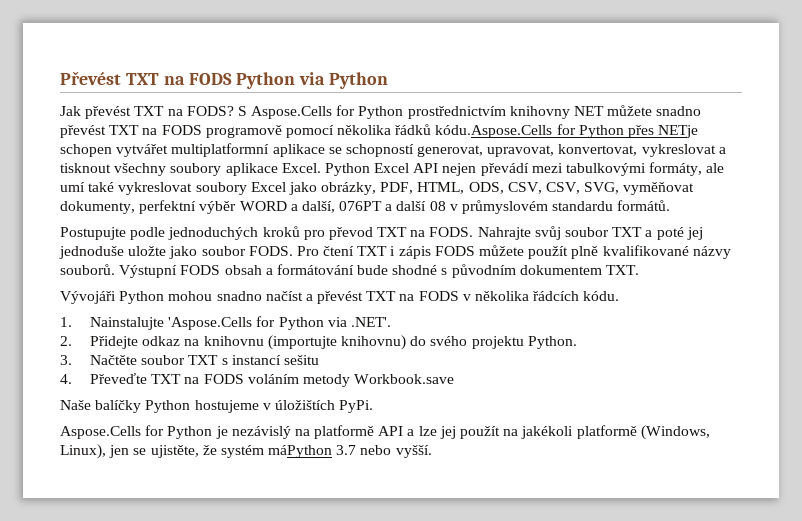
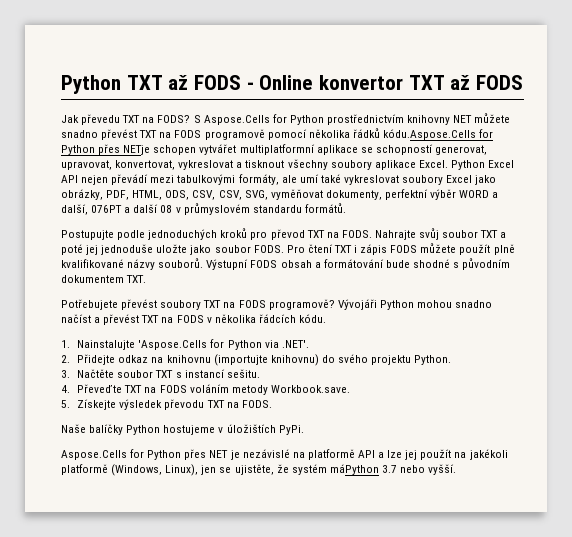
[60,71,389,89] Převést TXT na FODS Python via Python -> [61,75,524,94] Python TXT až FODS - Online konvertor TXT až FODS
[85,106,132,119] převést -> [81,114,121,125] převedu
(640, 270) none -> [61,299,335,310] Potřebujete převést soubory TXT na FODS programově?
[283,355,319,365] sešitu -> [226,369,260,378] sešitu.
[354,374,455,384] Workbook.save -> [270,385,350,393] [61,399,272,410] Workbook.save. // 5. Získejte výsledek převodu TXT na FODS.
[215,426,291,439] je nezávislý -> [184,449,290,460] přes NET je nezávislé

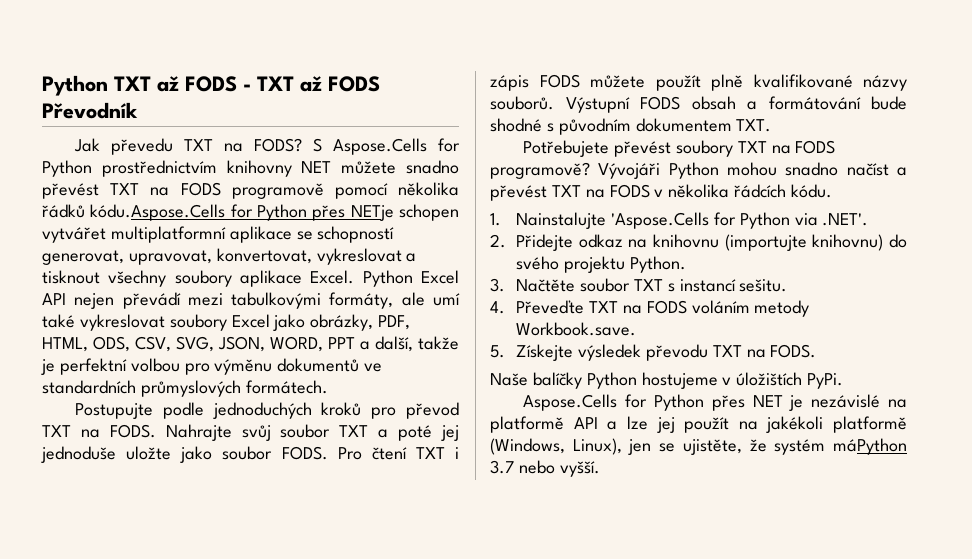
[259,75,524,90] Online konvertor TXT až FODS -> [257,76,380,92] [42,102,138,119] TXT až FODS Převodník
[218,189,499,200] [61,203,346,215] CSV, SVG, vyměňovat dokumenty, perfektní výběr WORD a další, 076PT a další 08 v průmyslovém standardu formátů. -> [176,336,459,352] [41,358,383,375] [42,380,328,397] SVG, JSON, WORD, PPT a další, takže je perfektní volbou pro výměnu dokumentů ve standardních průmyslových formátech.

